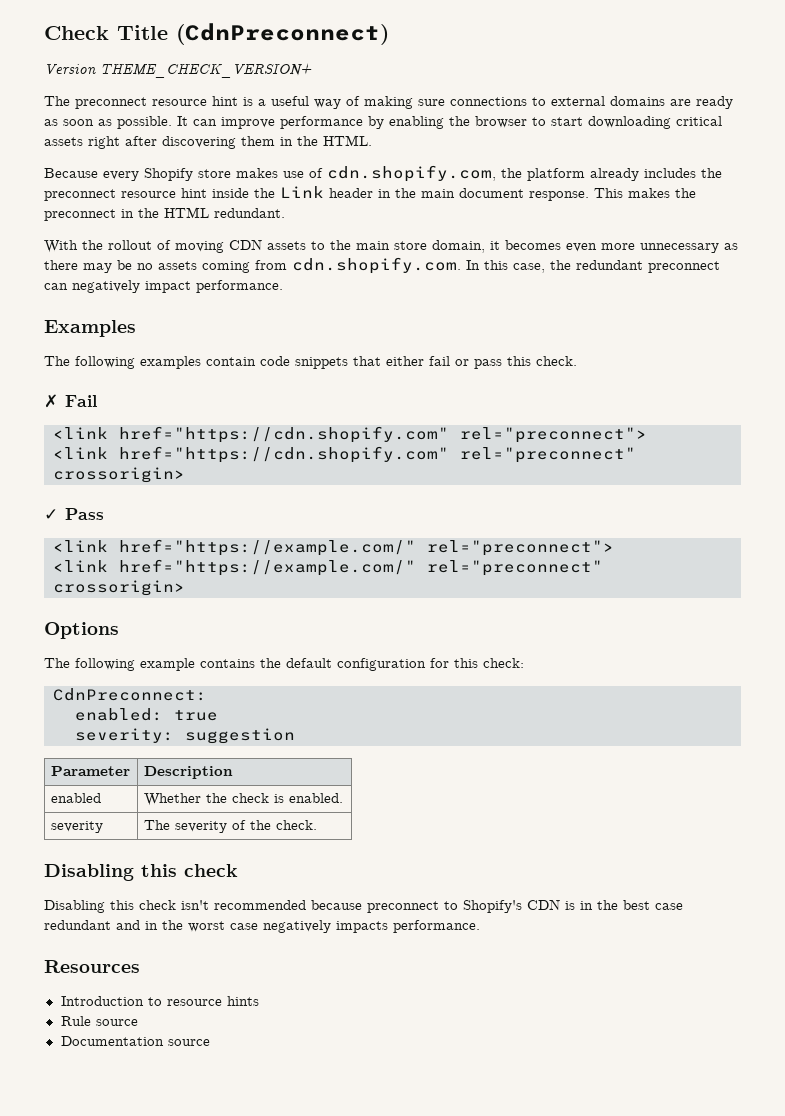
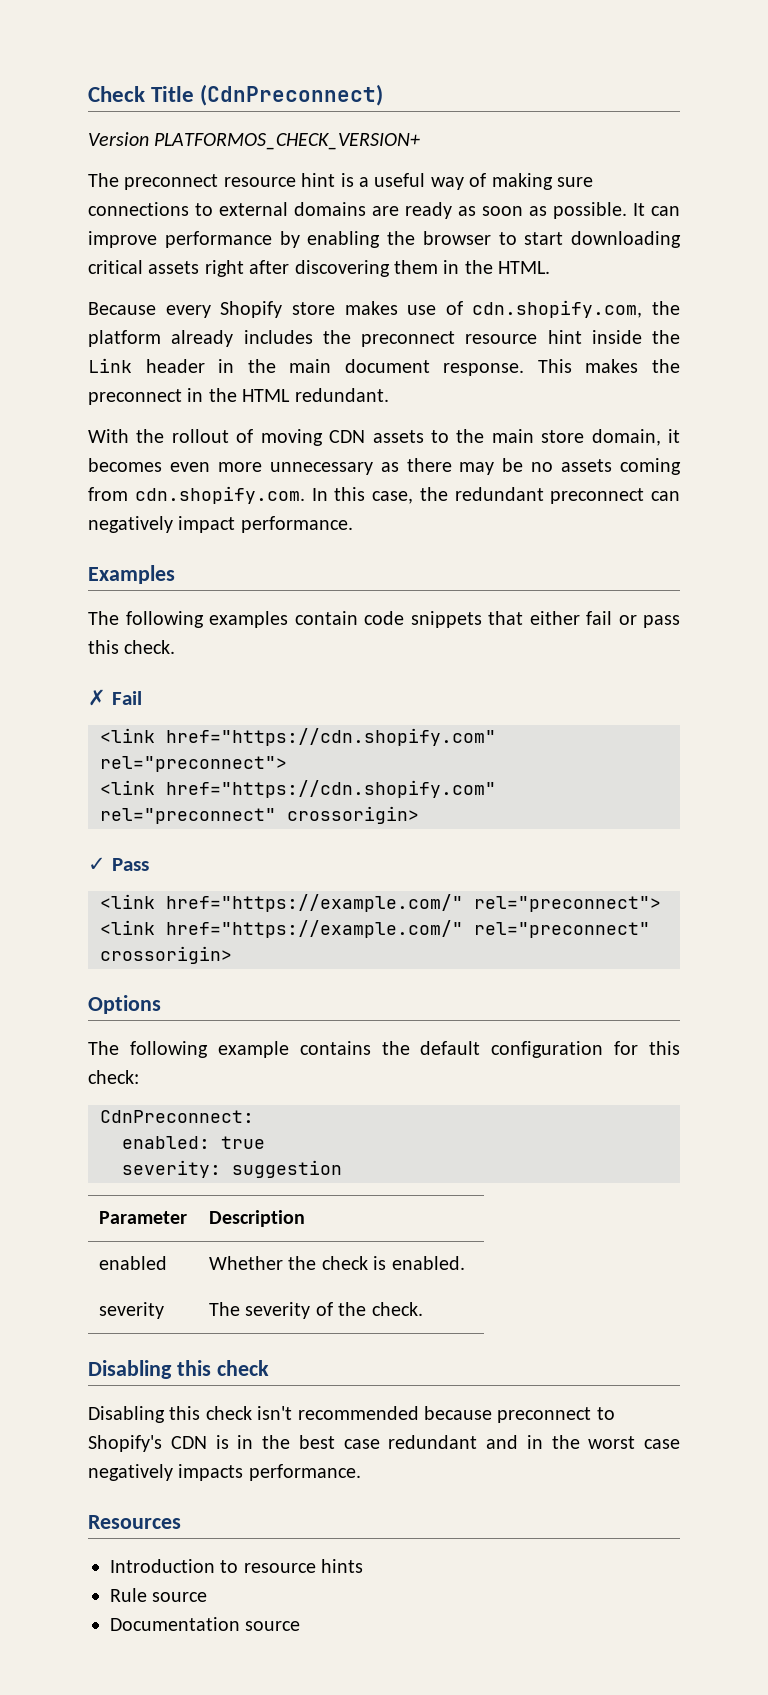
[100,63,312,78] THEME_CHECK_VERSION+ -> [154,133,421,150] PLATFORMOS_CHECK_VERSION+

